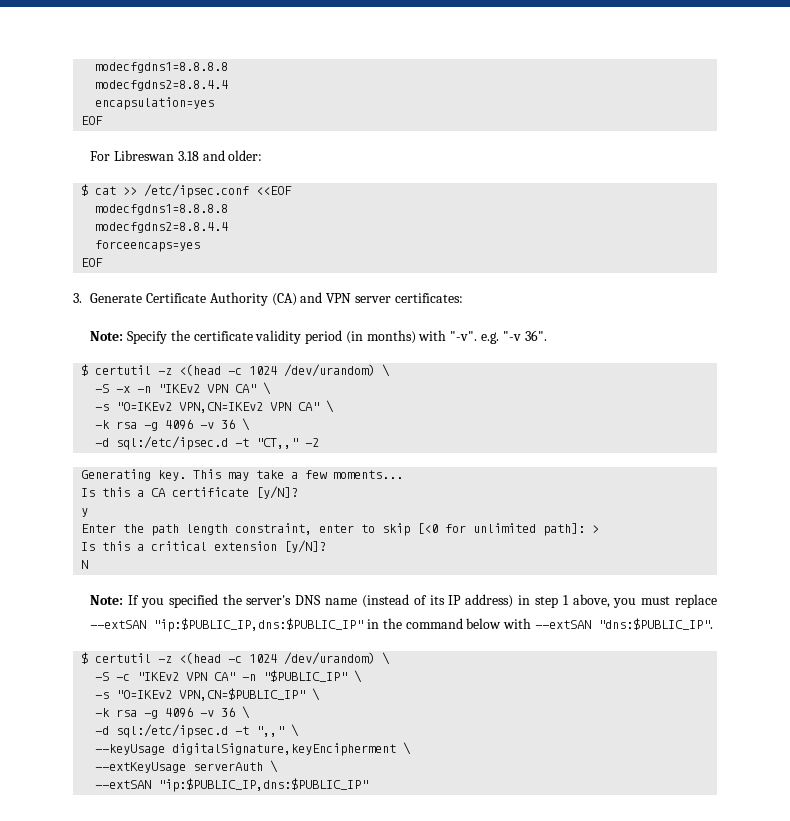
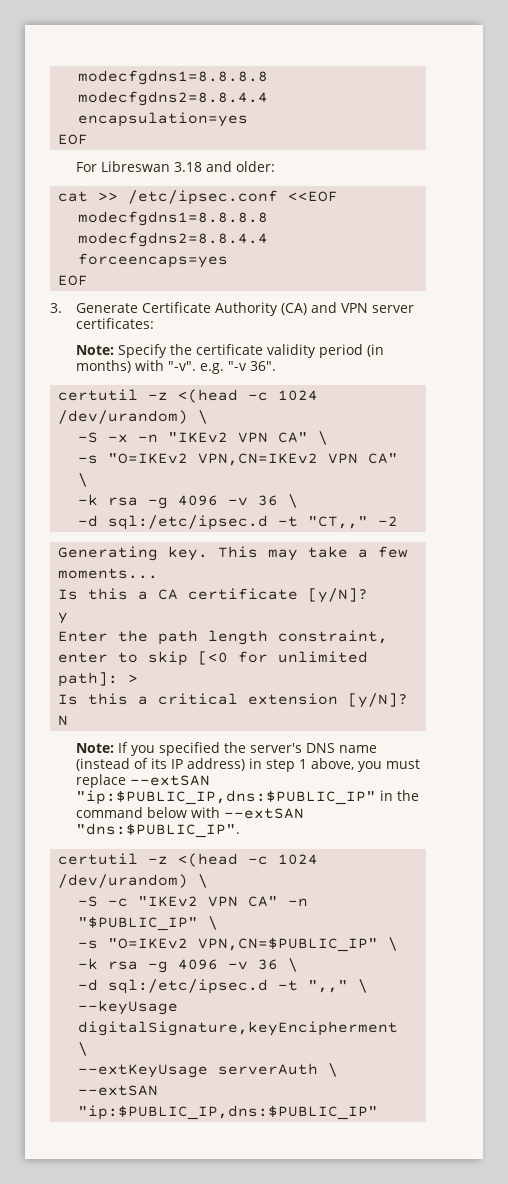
[81,184,89,196] $ -> (276, 166) none
[81,364,89,376] $ -> (277, 366) none
[81,652,89,664] $ -> (241, 830) none

